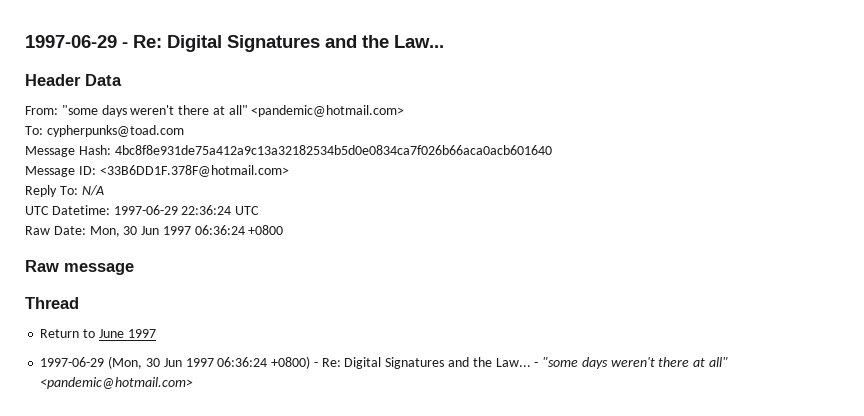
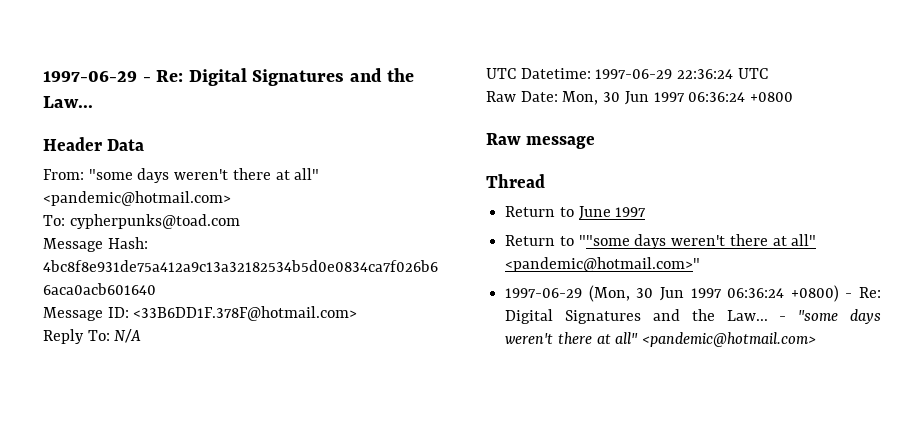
(156, 333) none -> [505,234,817,249] [505,257,701,272] // Return to ""some days weren't there at all" <pandemic@hotmail.com>"

